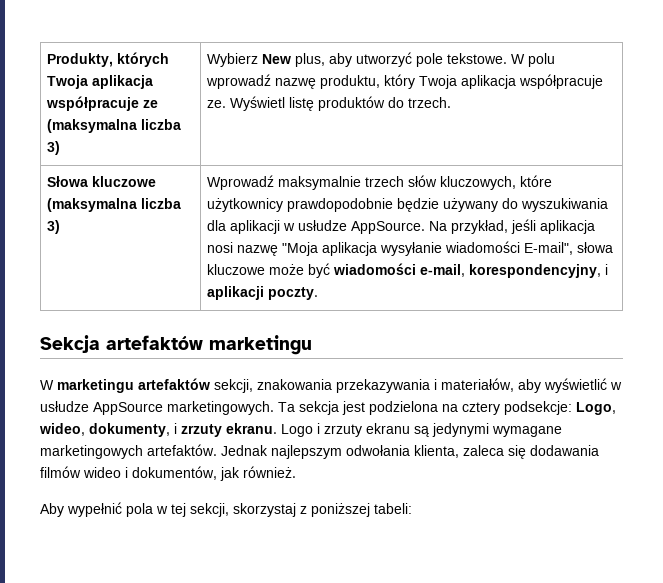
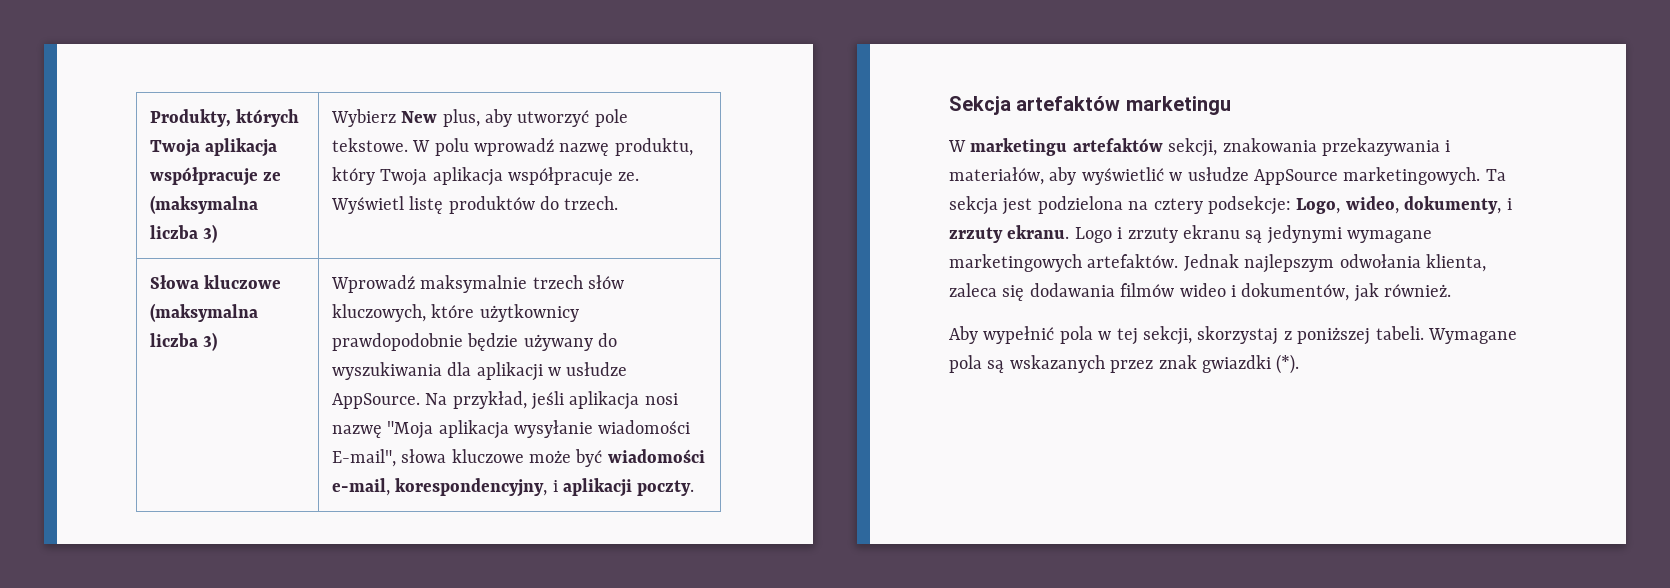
[374,503,412,514] tabeli: -> [1375,326,1517,344] [949,354,1300,374] tabeli. Wymagane pola są wskazanych przez znak gwiazdki (*).

